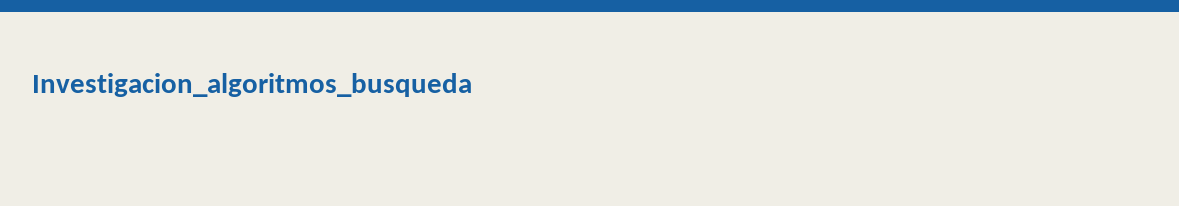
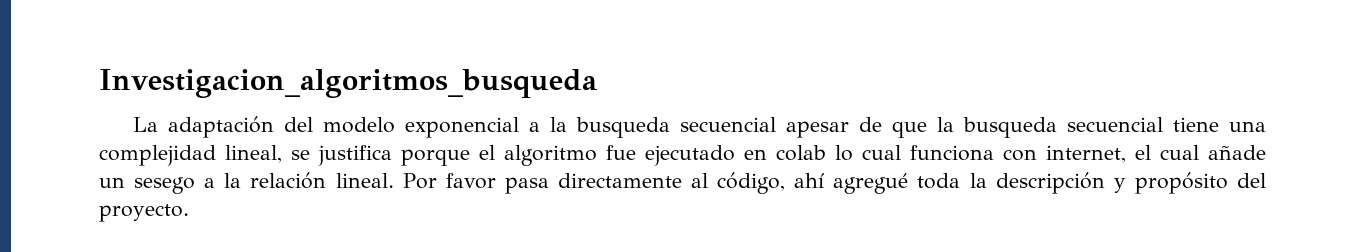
(472, 85) none -> [132,116,1266,138] [99,145,1266,166] [99,172,1267,194] [99,204,189,222] // La adaptación del modelo exponencial a la busqueda secuencial apesar de que la busqueda secuencial tiene una complejidad lineal, se justifica porque el algoritmo fue ejecutado en colab lo cual funciona con internet, el cual añade un sesego a la relación lineal. Por favor pasa directamente al código, ahí agregué toda la descripción y propósito del proyecto.

